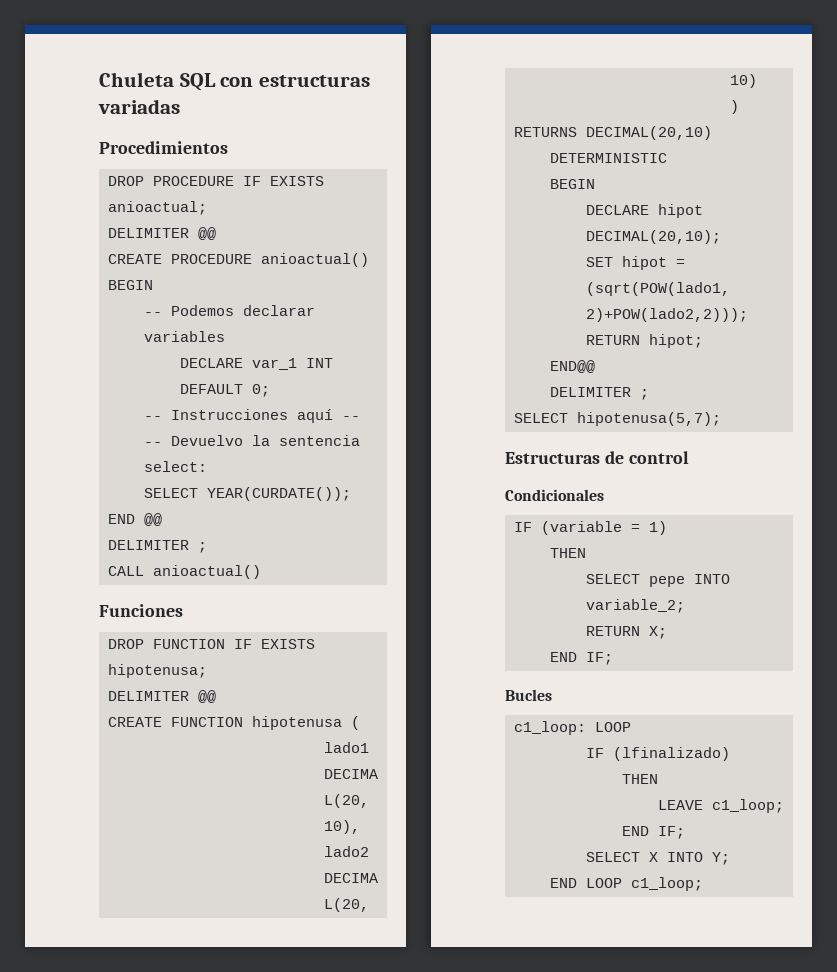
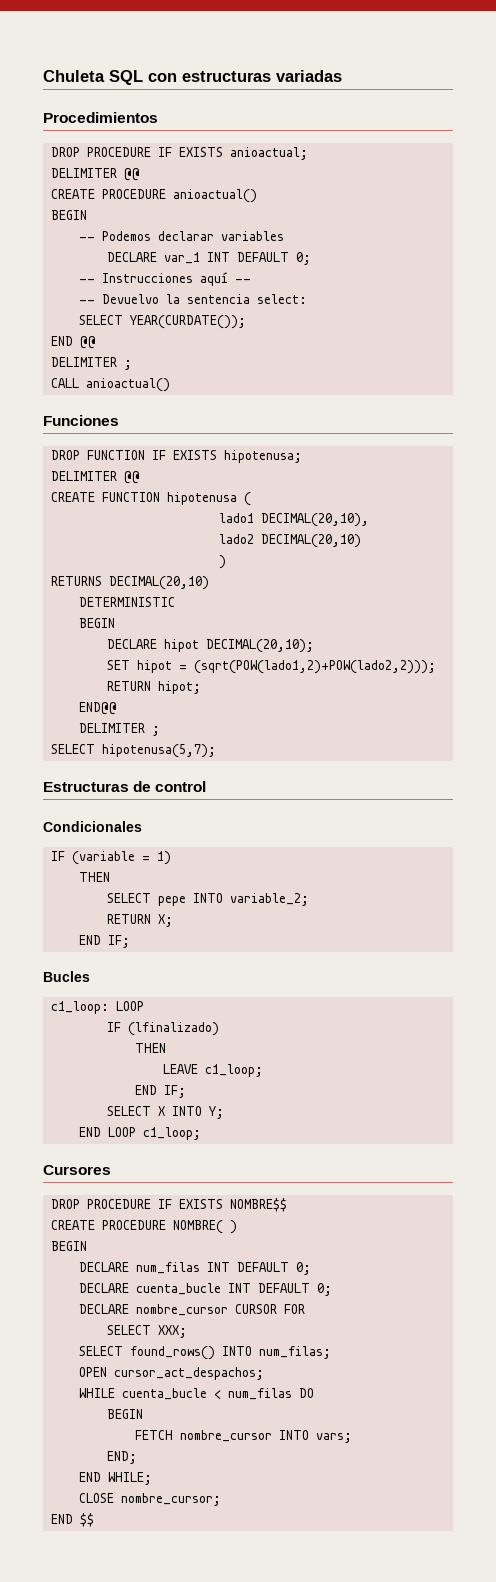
(703, 884) none -> [43,1165,111,1175] [51,1198,288,1212] [51,1220,238,1234] [51,1241,88,1251] [79,1262,312,1275] [79,1283,333,1296] [79,1304,306,1316] [107,1325,188,1338] [79,1346,332,1360] [79,1367,265,1380] [79,1388,315,1400] [107,1409,144,1419] [135,1430,353,1443] [107,1451,138,1464] [79,1472,153,1485] [79,1493,222,1506] [51,1513,95,1527] // Cursores // DROP PROCEDURE IF EXISTS NOMBRE$$ // CREATE PROCEDURE NOMBRE( ) // BEGIN // DECLARE num_filas INT DEFAULT 0; // DECLARE cuenta_bucle INT DEFAULT 0; // DECLARE nombre_cursor CURSOR FOR // SELECT XXX; // SELECT found_rows() INTO num_filas; // OPEN cursor_act_despachos; // WHILE cuenta_bucle < num_filas DO // BEGIN // FETCH nombre_cursor INTO vars; // END; // END WHILE; // CLOSE nombre_cursor; // END $$

